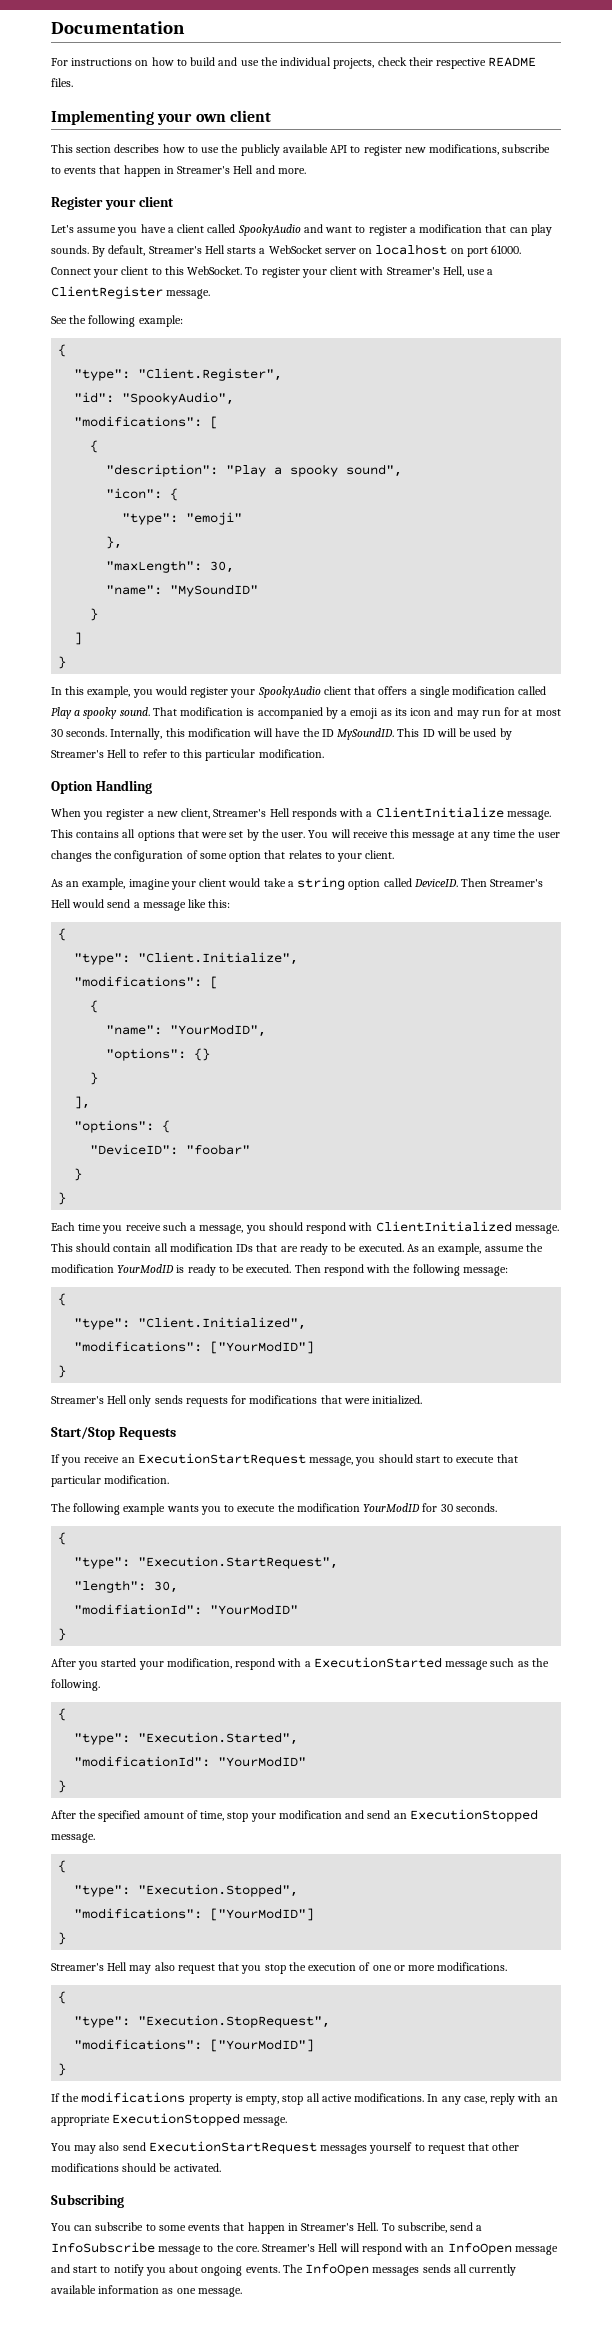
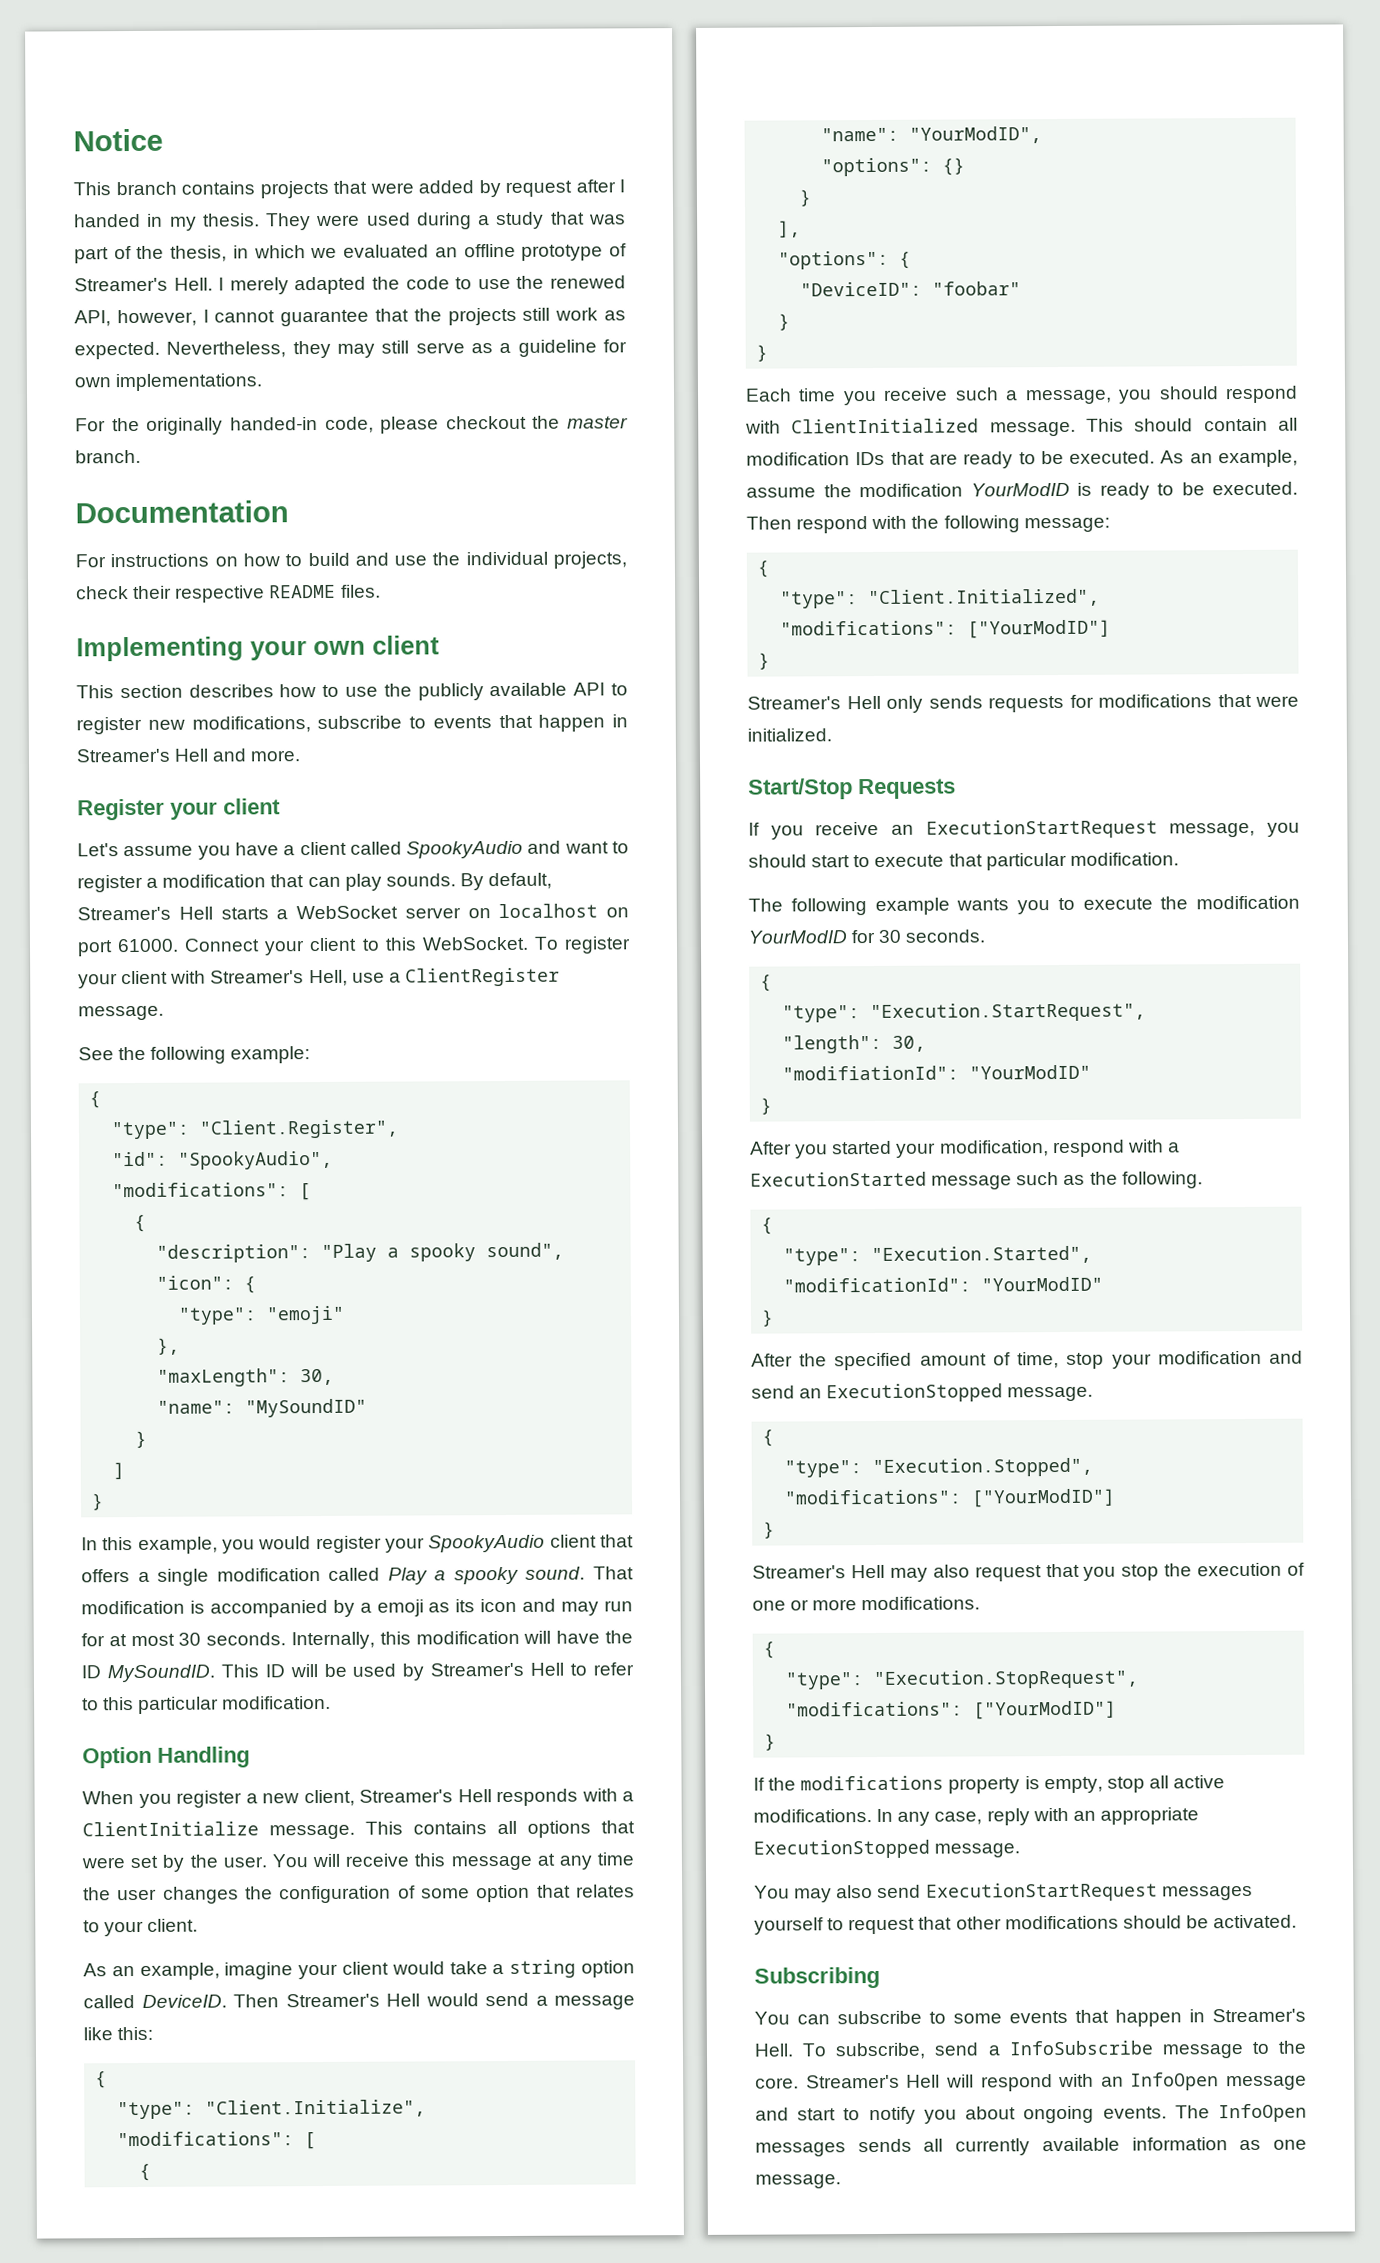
(51, 27) none -> [73,128,163,152] [73,179,625,199] [74,211,626,231] [74,243,627,264] [74,275,627,295] [74,307,626,327] [74,339,627,360] [74,373,263,392] [75,415,628,435] [75,449,141,464] Notice // This branch contains projects that were added by request after I handed in my thesis. They were used during a study that was part of the thesis, in which we evaluated an offline prototype of Streamer's Hell. I merely adapted the code to use the renewed API, however, I cannot guarantee that the projects still work as expected. Nevertheless, they may still serve as a guideline for own implementations. // For the originally handed-in code, please checkout the master branch. //

